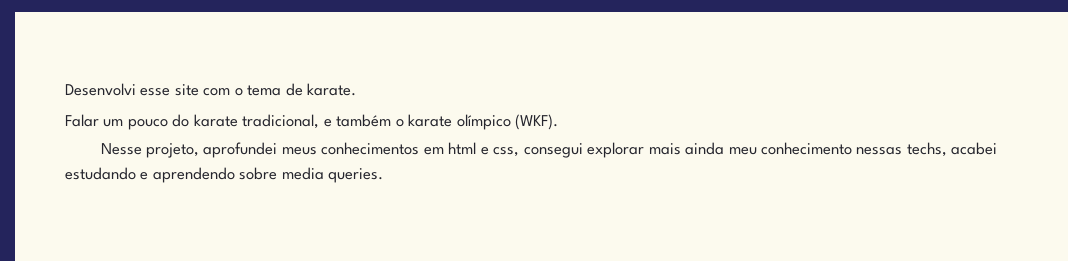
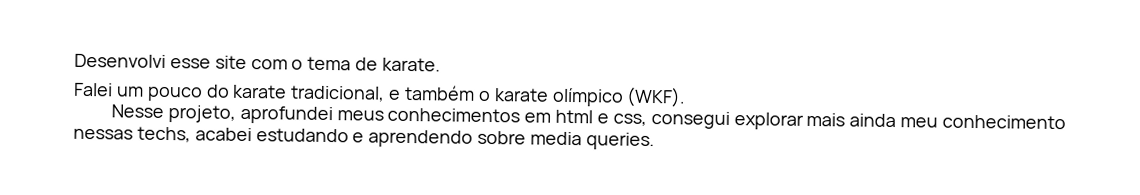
[65,114,99,127] Falar -> [73,82,113,97] Falei

